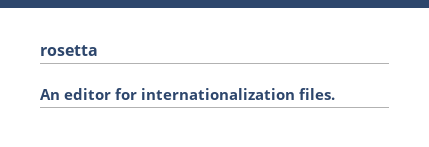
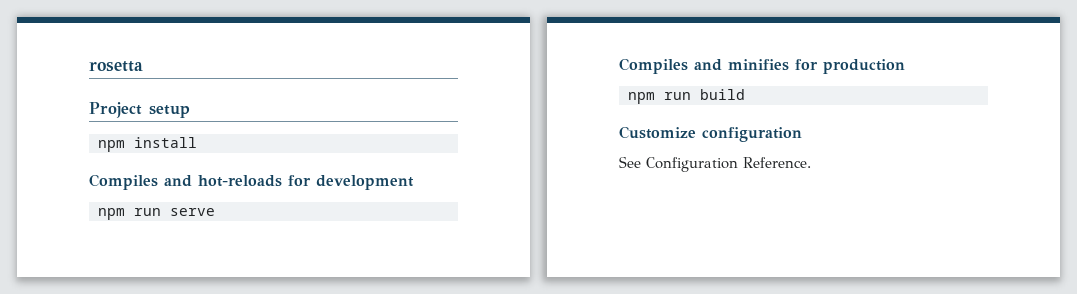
[40,88,335,100] An editor for internationalization files. -> [89,102,190,118] [98,137,197,152] [89,174,414,190] [98,208,215,220] [619,58,905,74] [628,89,745,104] [619,126,802,142] [619,156,811,172] Project setup // npm install // Compiles and hot-reloads for development // npm run serve // Compiles and minifies for production // npm run build // Customize configuration // See Configuration Reference.

